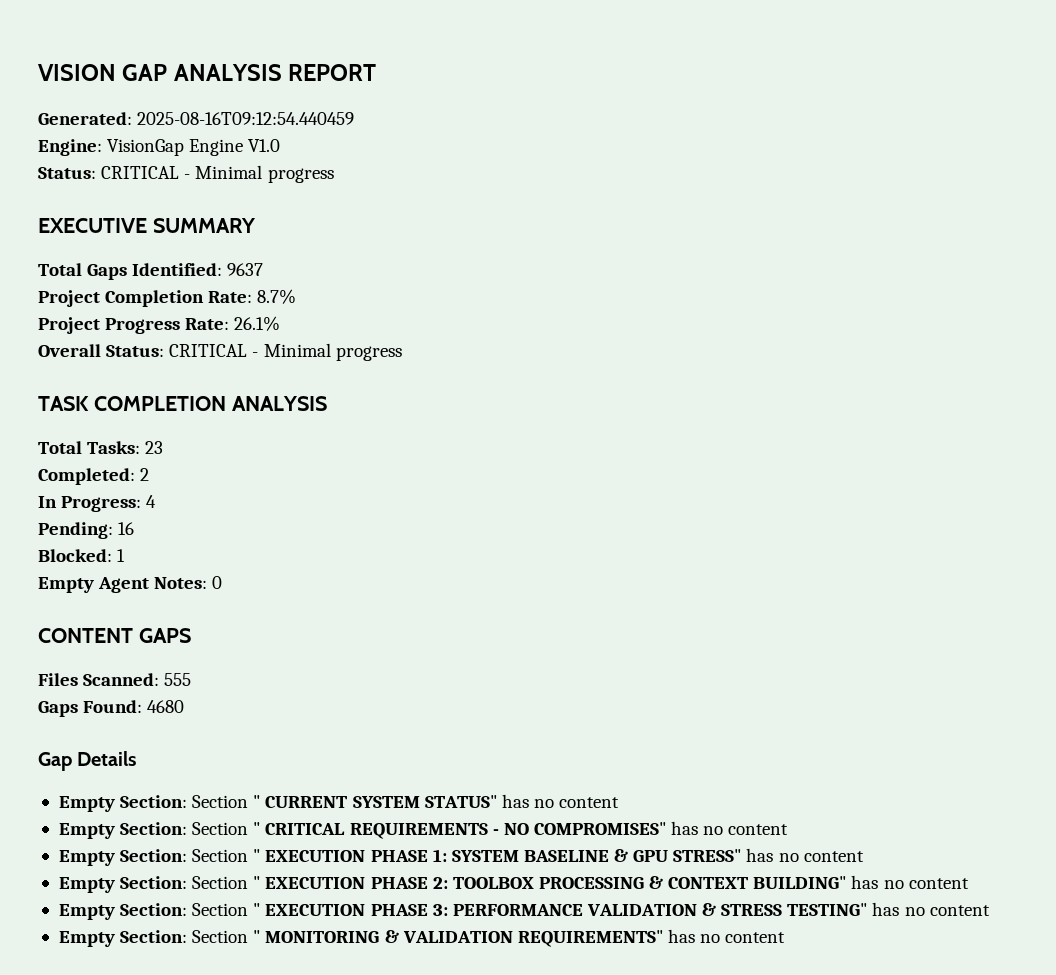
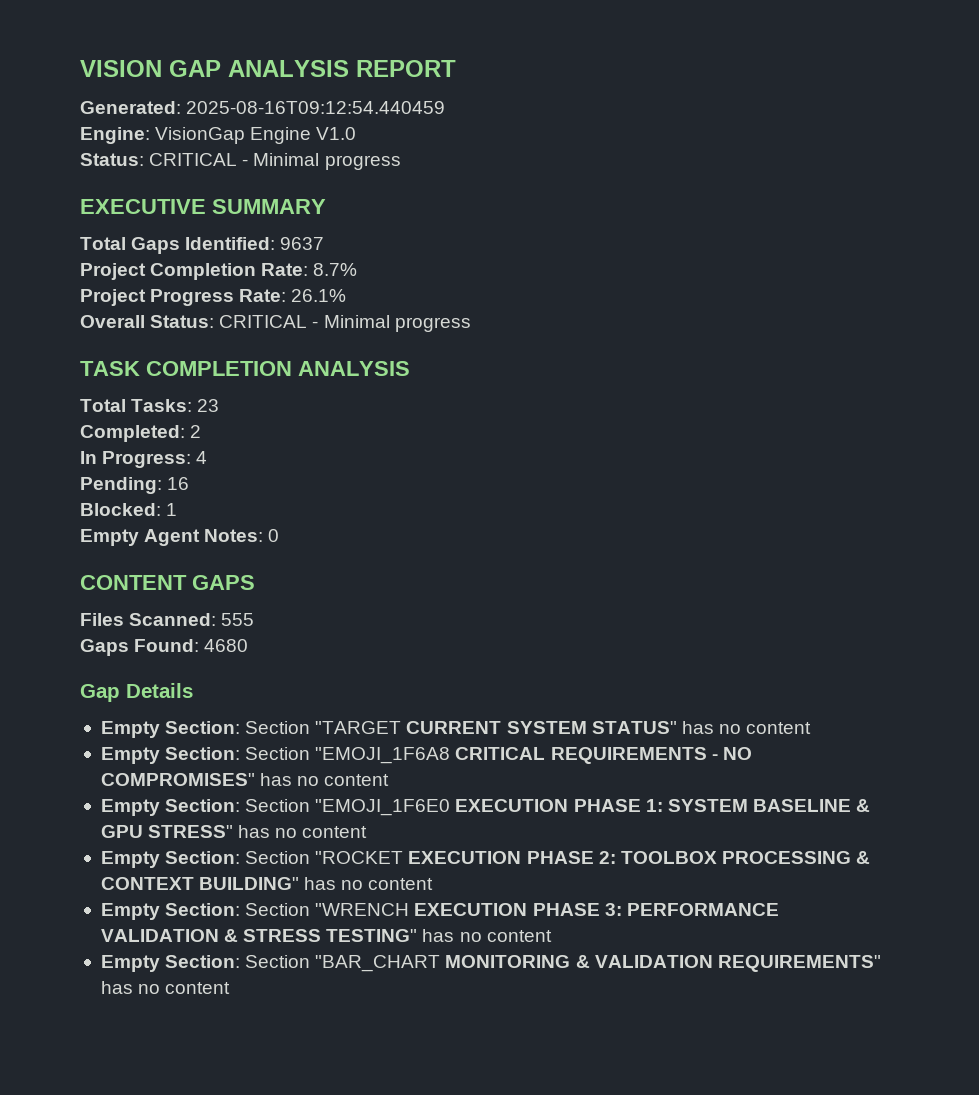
[253,795,261,808] " -> [315,721,402,734] "TARGET
[253,822,261,835] " -> [315,747,451,764] "EMOJI_1F6A8
[253,849,261,862] " -> [315,799,451,816] "EMOJI_1F6E0
[253,876,261,889] " -> [315,851,404,864] "ROCKET
[253,903,261,916] " -> [315,903,410,916] "WRENCH
[253,930,261,943] " -> [315,955,441,972] "BAR_CHART

